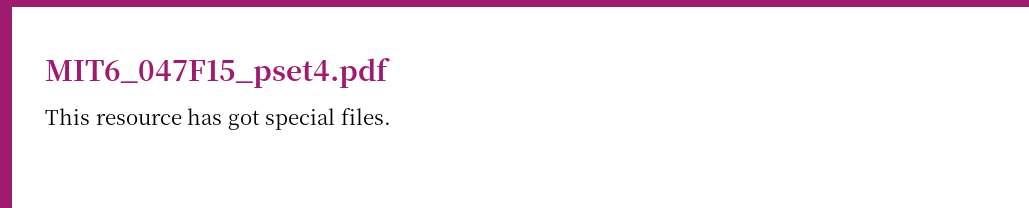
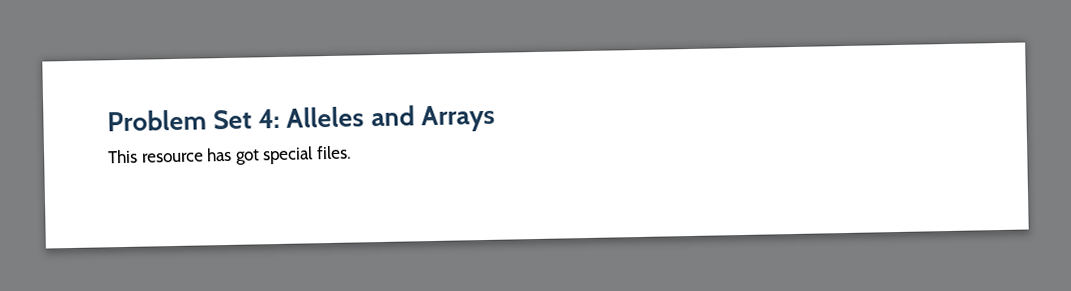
[45,58,390,88] MIT6_047F15_pset4.pdf -> [107,104,495,133] Problem Set 4: Alleles and Arrays

